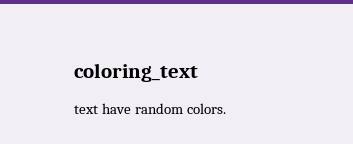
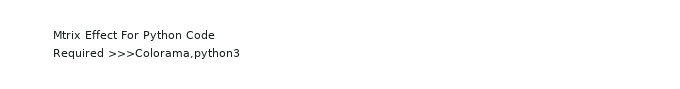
[74,63,198,82] [74,103,226,114] coloring_text // text have random colors. -> [53,30,215,41] [53,48,240,59] Mtrix Effect For Python Code // Required >>>Colorama,python3

